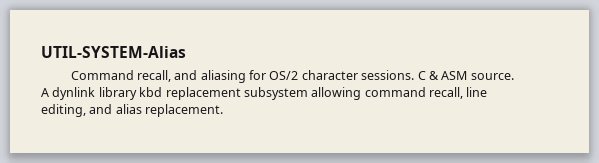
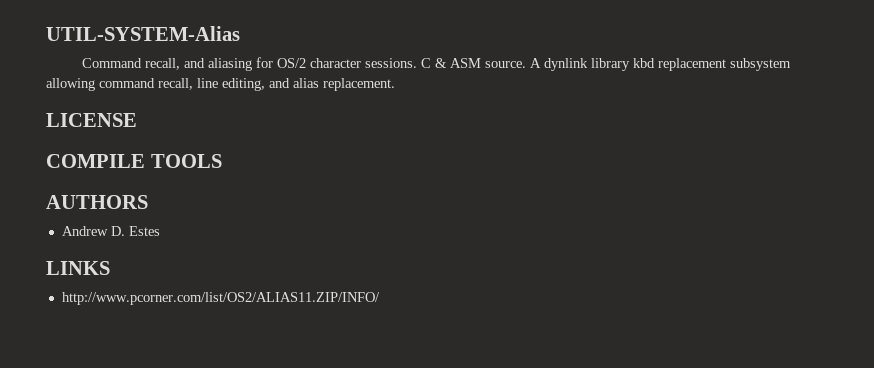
(224, 110) none -> [46,113,137,127] [46,154,222,168] [46,195,148,209] [61,226,160,236] [46,261,110,275] [61,292,380,305] // LICENSE // COMPILE TOOLS // AUTHORS // Andrew D. Estes // LINKS // http://www.pcorner.com/list/OS2/ALIAS11.ZIP/INFO/

